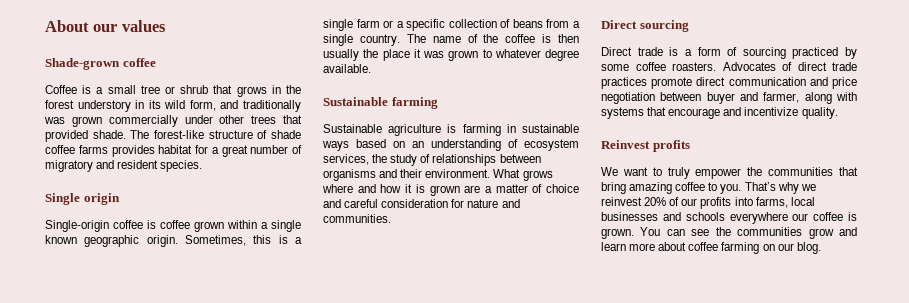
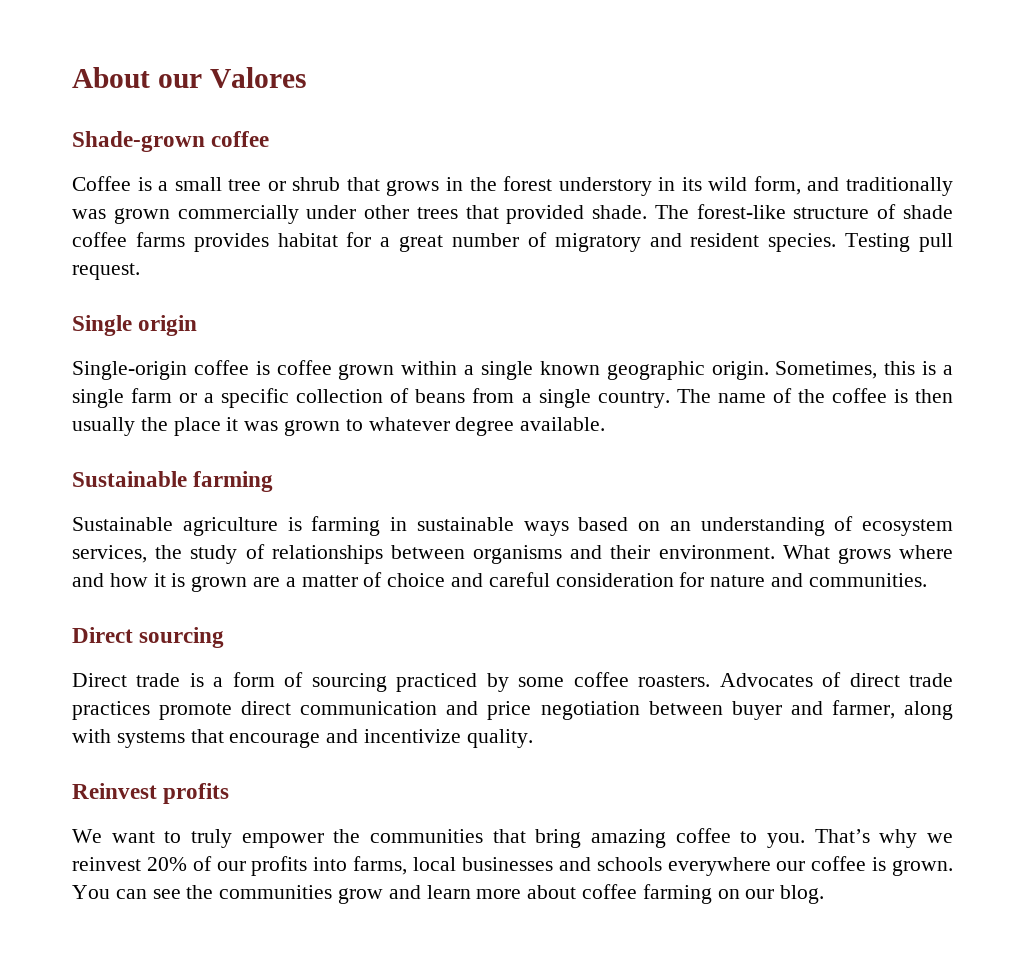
[121,20,166,32] values -> [209,67,306,88] Valores
(203, 166) none -> [845,233,953,252] [72,263,140,280] Testing pull request.

